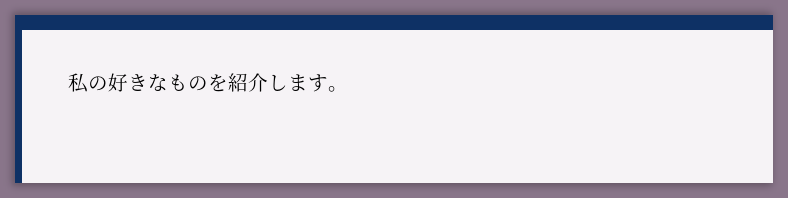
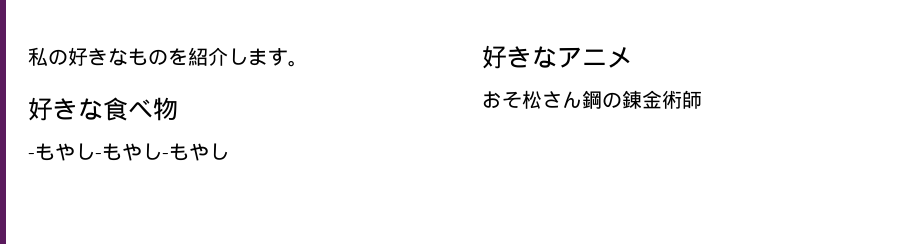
(348, 89) none -> [28,97,178,121] [28,143,229,161] [482,45,632,69] [482,90,702,109] // 好きな食べ物 // -もやし-もやし-もやし // 好きなアニメ // おそ松さん鋼の錬金術師

